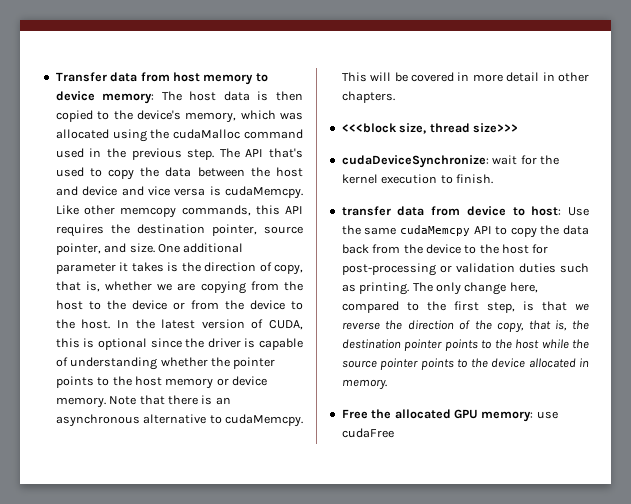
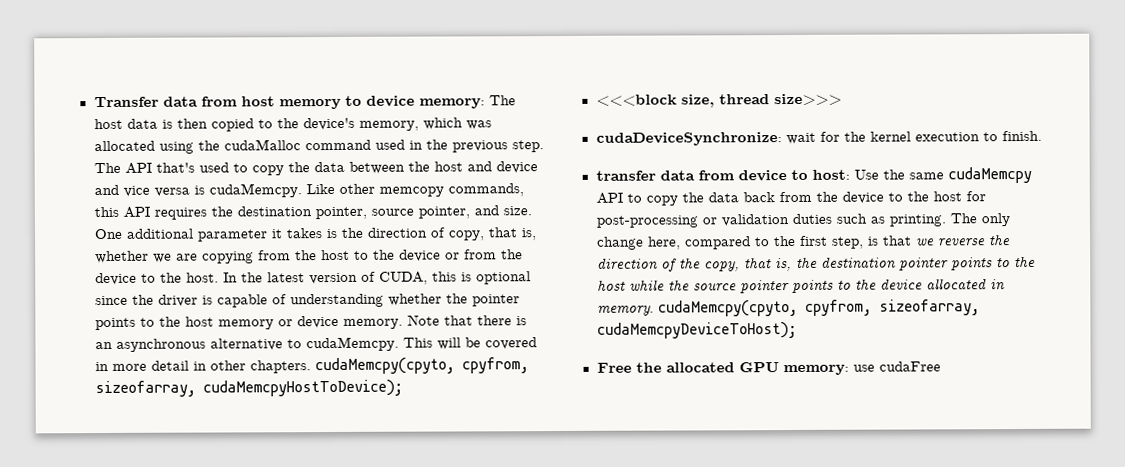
(395, 97) none -> [314,357,529,375] [94,379,403,398] cudaMemcpy(cpyto, cpyfrom, sizeofarray, cudaMemcpyHostToDevice);
(387, 384) none -> [657,299,980,317] [596,321,797,339] cudaMemcpy(cpyto, cpyfrom, sizeofarray, cudaMemcpyDeviceToHost);

